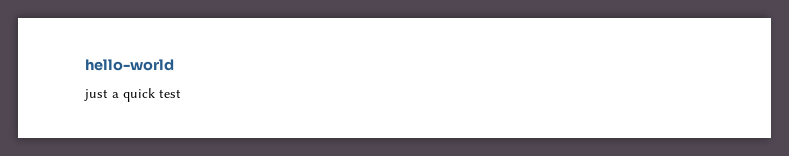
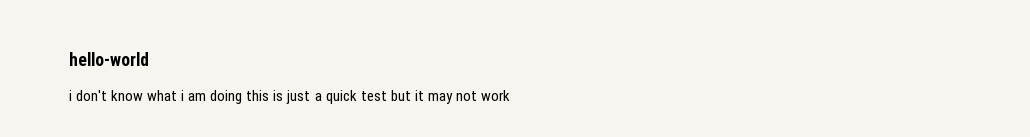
[84,88,181,102] just a quick test -> [69,90,510,104] i don't know what i am doing this is just a quick test but it may not work

